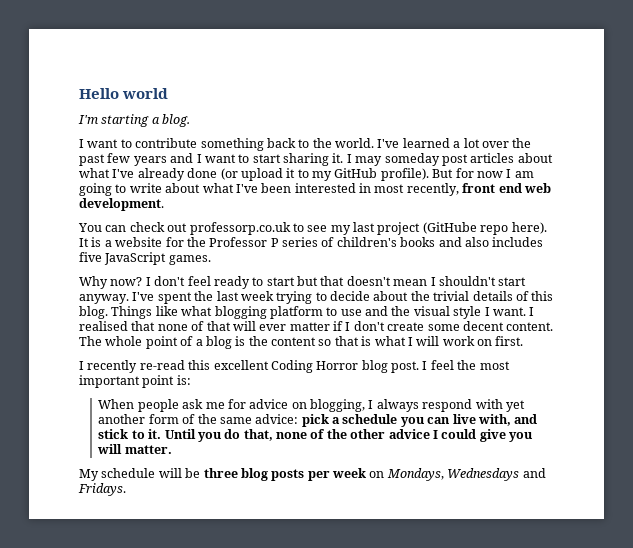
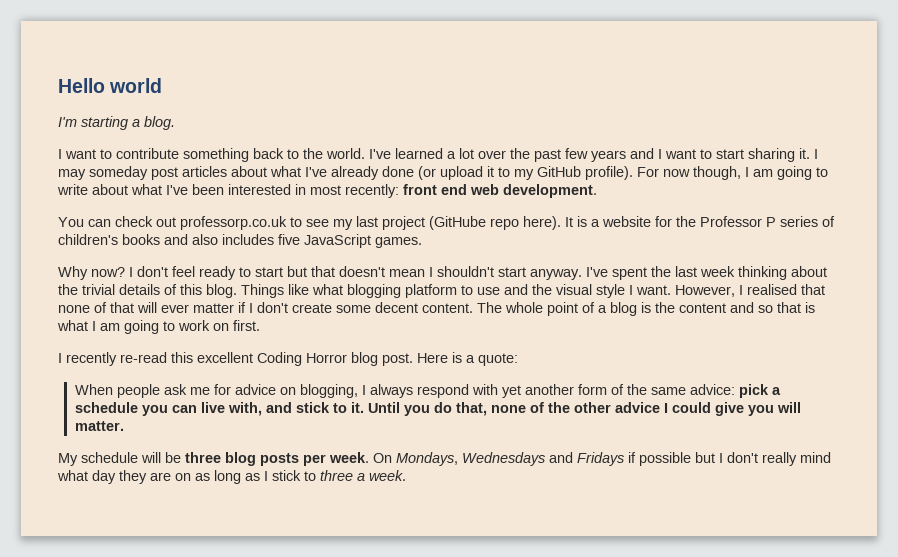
[432,168,503,178] But for now -> [637,166,741,180] For now though,
[406,183,459,196] recently, -> [345,184,399,198] recently:
[276,291,370,304] trying to decide -> [738,266,787,280] thinking
(526, 311) none -> [675,285,735,297] However,
(316, 341) none -> [730,302,754,313] and
[416,336,440,346] will -> [100,320,175,334] am going to
[422,360,510,370] [79,375,191,388] I feel the most important point is: -> [417,352,518,366] Here is a quote:
[332,468,385,478] week on -> [329,452,392,463] week. On
[78,483,126,496] Fridays. -> [577,452,831,466] [57,470,406,484] Fridays if possible but I don't really mind what day they are on as long as I stick to three a week.

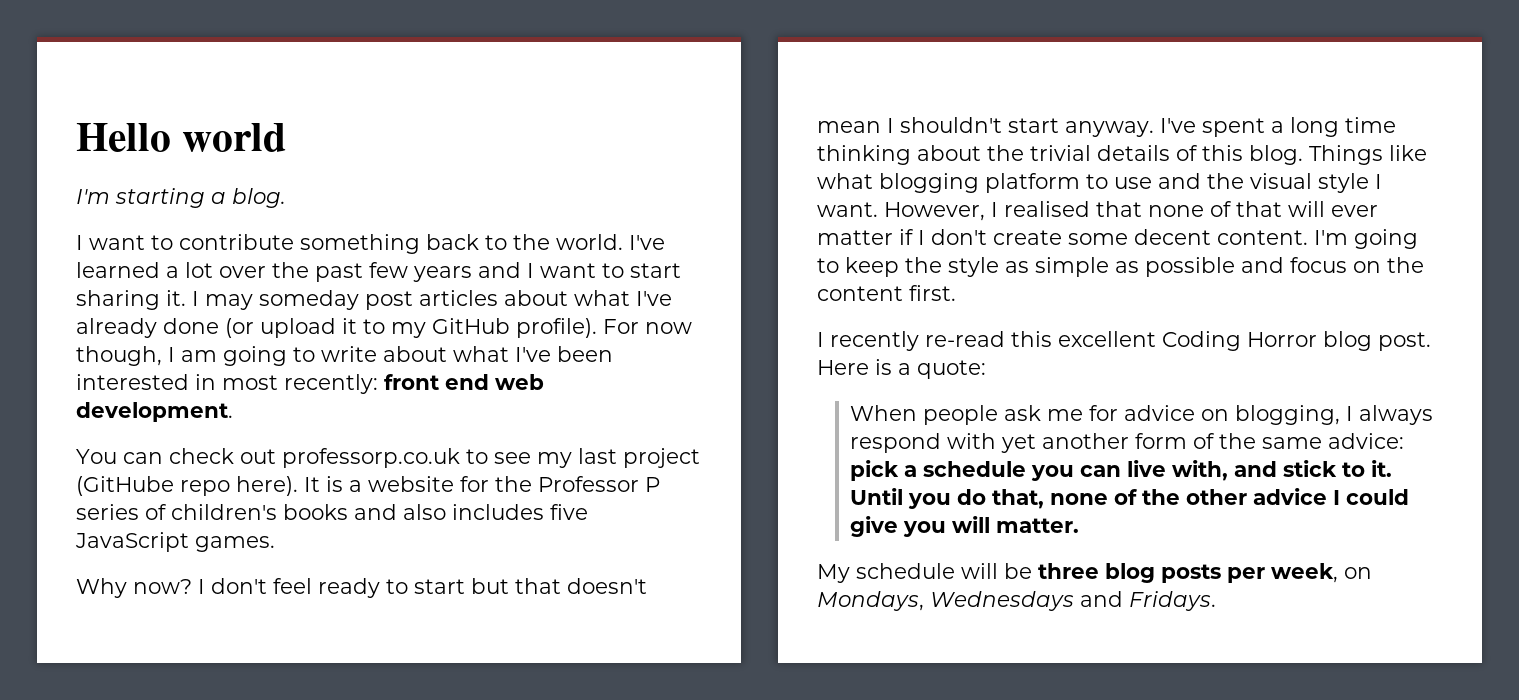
[651,266,735,277] the last week -> [1271,117,1396,137] a long time
[477,302,815,316] [57,320,229,334] The whole point of a blog is the content and so that is what I am going to work on -> [1314,229,1418,249] [817,257,1424,277] [817,286,903,301] I'm going to keep the style as simple as possible and focus on the content
[329,452,392,463] week. On -> [1271,563,1372,583] week, on
[577,452,831,466] [57,470,406,484] Fridays if possible but I don't really mind what day they are on as long as I stick to three a week. -> [1129,591,1216,611] Fridays.

